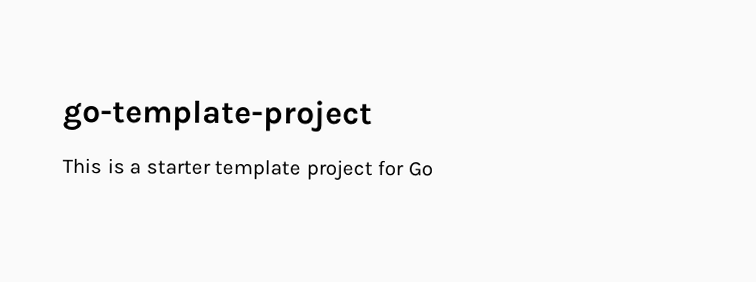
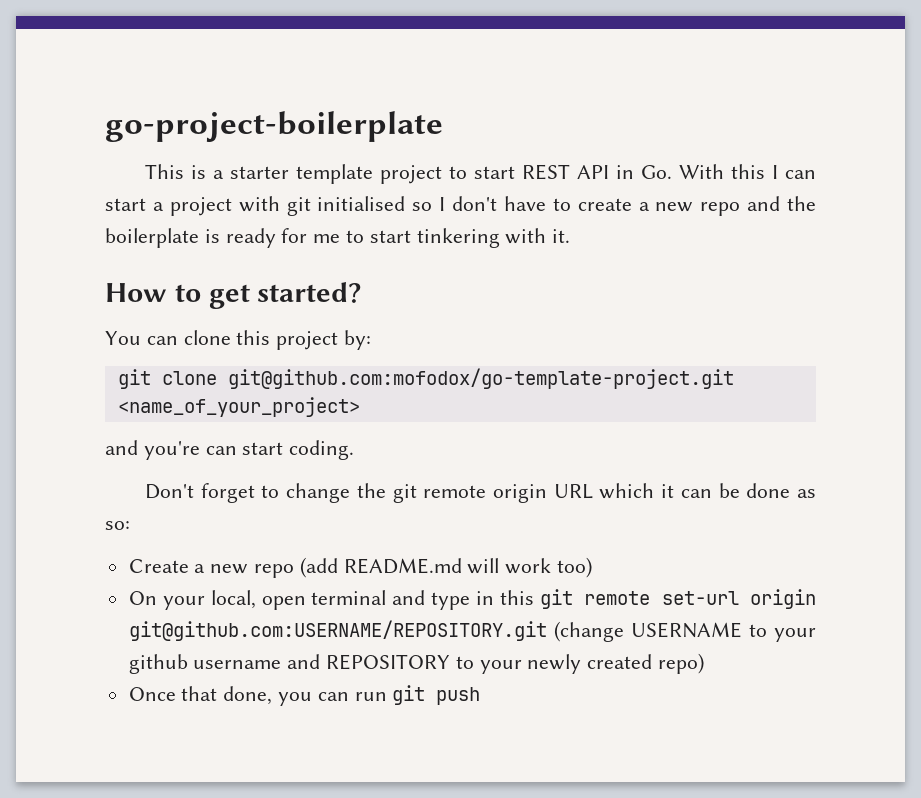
[63,98,373,133] go-template-project -> [105,111,443,142] go-project-boilerplate
[377,159,433,177] for Go -> [448,164,816,180] [105,196,816,216] [105,228,571,248] [105,282,362,309] [105,330,372,350] [117,368,734,389] [117,397,360,417] [105,440,355,460] [144,483,816,503] [105,521,130,530] [128,557,593,578] [128,589,816,610] [128,620,816,642] [128,653,705,674] [128,685,481,706] to start REST API in Go. With this I can start a project with git initialised so I don't have to create a new repo and the boilerplate is ready for me to start tinkering with it. // How to get started? // You can clone this project by: // git clone git@github.com:mofodox/go-template-project.git <name_of_your_project> // and you're can start coding. // Don't forget to change the git remote origin URL which it can be done as so: // Create a new repo (add README.md will work too) // On your local, open terminal and type in this git remote set-url origin git@github.com:USERNAME/REPOSITORY.git (change USERNAME to your github username and REPOSITORY to your newly created repo) // Once that done, you can run git push

